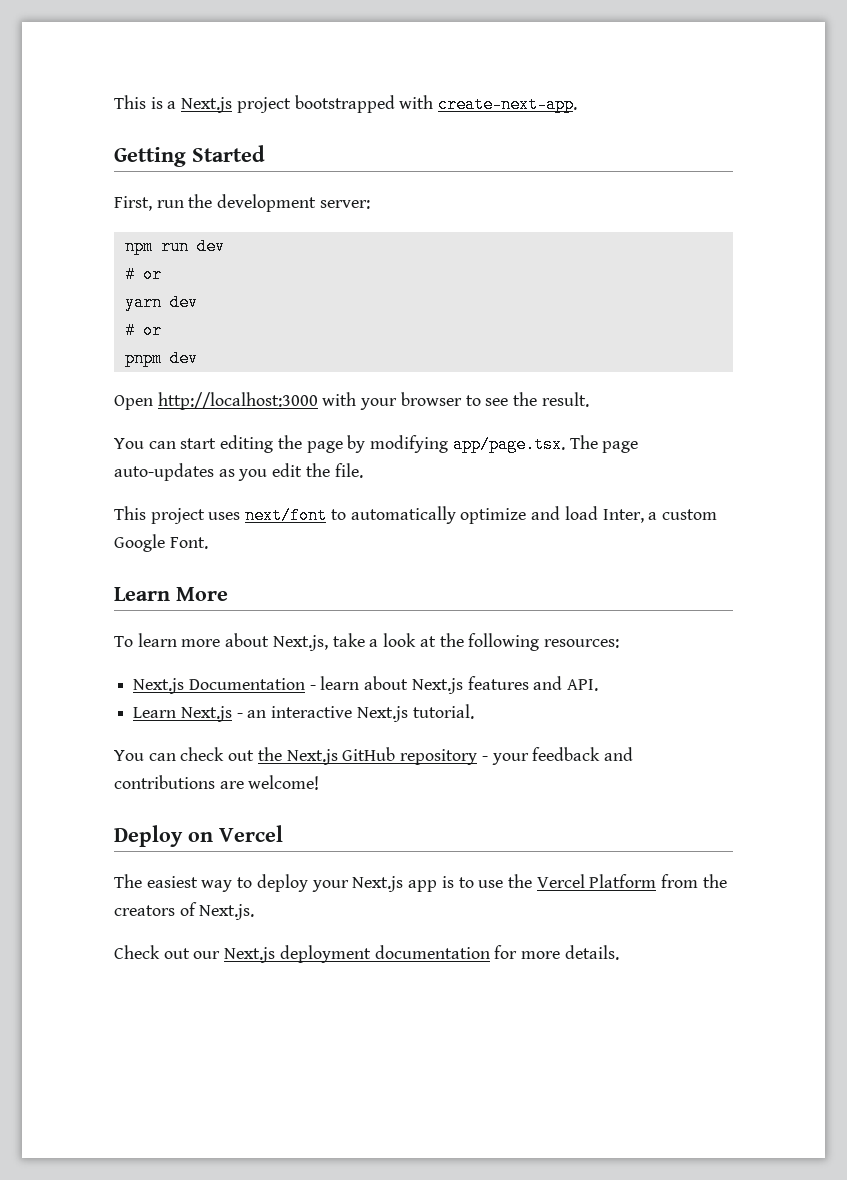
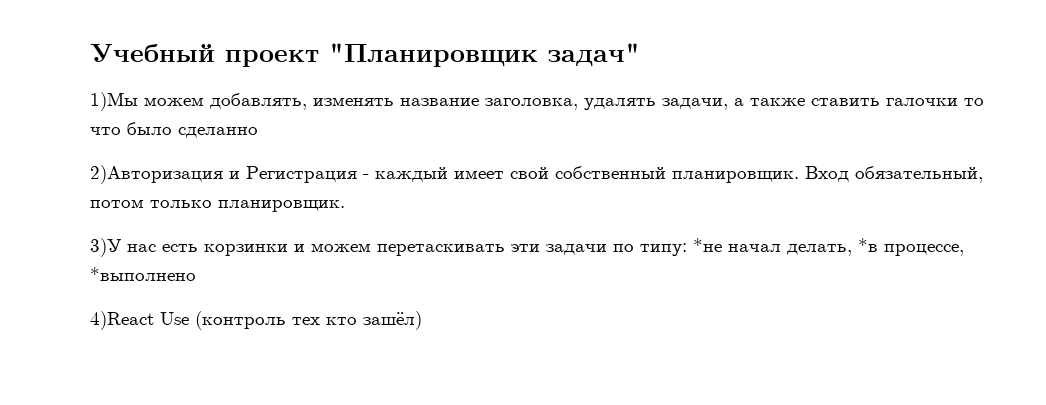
[114,95,578,113] [114,145,265,167] [114,194,370,212] [124,238,225,255] [124,266,162,283] [124,294,198,311] [124,322,162,339] [124,350,198,367] [114,392,589,410] [114,435,639,453] [114,463,363,481] [114,506,717,524] [114,534,208,552] [114,587,228,601] [114,633,619,651] [133,676,599,694] [133,704,474,722] [114,747,633,765] [114,775,320,790] [114,825,283,847] [114,874,727,892] [114,902,255,920] [114,945,619,963] This is a Next.js project bootstrapped with create-next-app. // Getting Started // First, run the development server: // npm run dev // # or // yarn dev // # or // pnpm dev // Open http://localhost:3000 with your browser to see the result. // You can start editing the page by modifying app/page.tsx. The page auto-updates as you edit the file. // This project uses next/font to automatically optimize and load Inter, a custom Google Font. // Learn More // To learn more about Next.js, take a look at the following resources: // Next.js Documentation - learn about Next.js features and API. // Learn Next.js - an interactive Next.js tutorial. // You can check out the Next.js GitHub repository - your feedback and contributions are welcome! // Deploy on Vercel // The easiest way to deploy your Next.js app is to use the Vercel Platform from the creators of Next.js. // Check out our Next.js deployment documentation for more details. -> [90,43,640,67] [90,92,984,111] [90,122,258,138] [90,165,983,184] [90,199,345,212] [90,238,964,257] [90,267,196,281] [90,311,422,330] Учебный проект "Планировщик задач" // 1)Мы можем добавлять, изменять название заголовка, удалять задачи, а также ставить галочки то что было сделанно // 2)Авторизация и Регистрация - каждый имеет свой собственный планировщик. Вход обязательный, потом только планировщик. // 3)У нас есть корзинки и можем перетаскивать эти задачи по типу: *не начал делать, *в процессе, *выполнено // 4)React Use (контроль тех кто зашёл)

